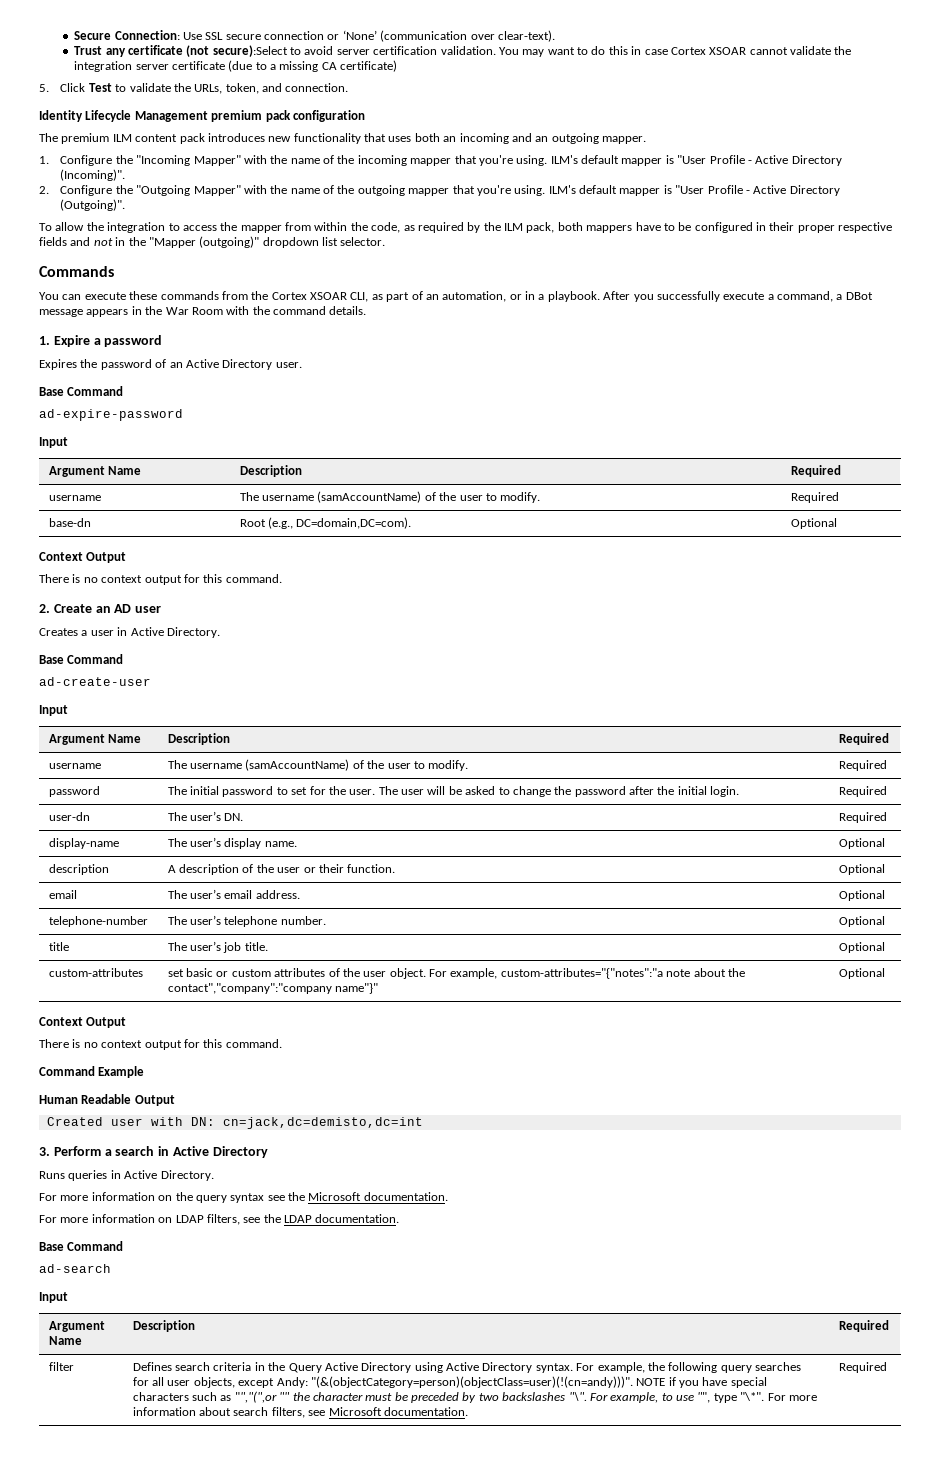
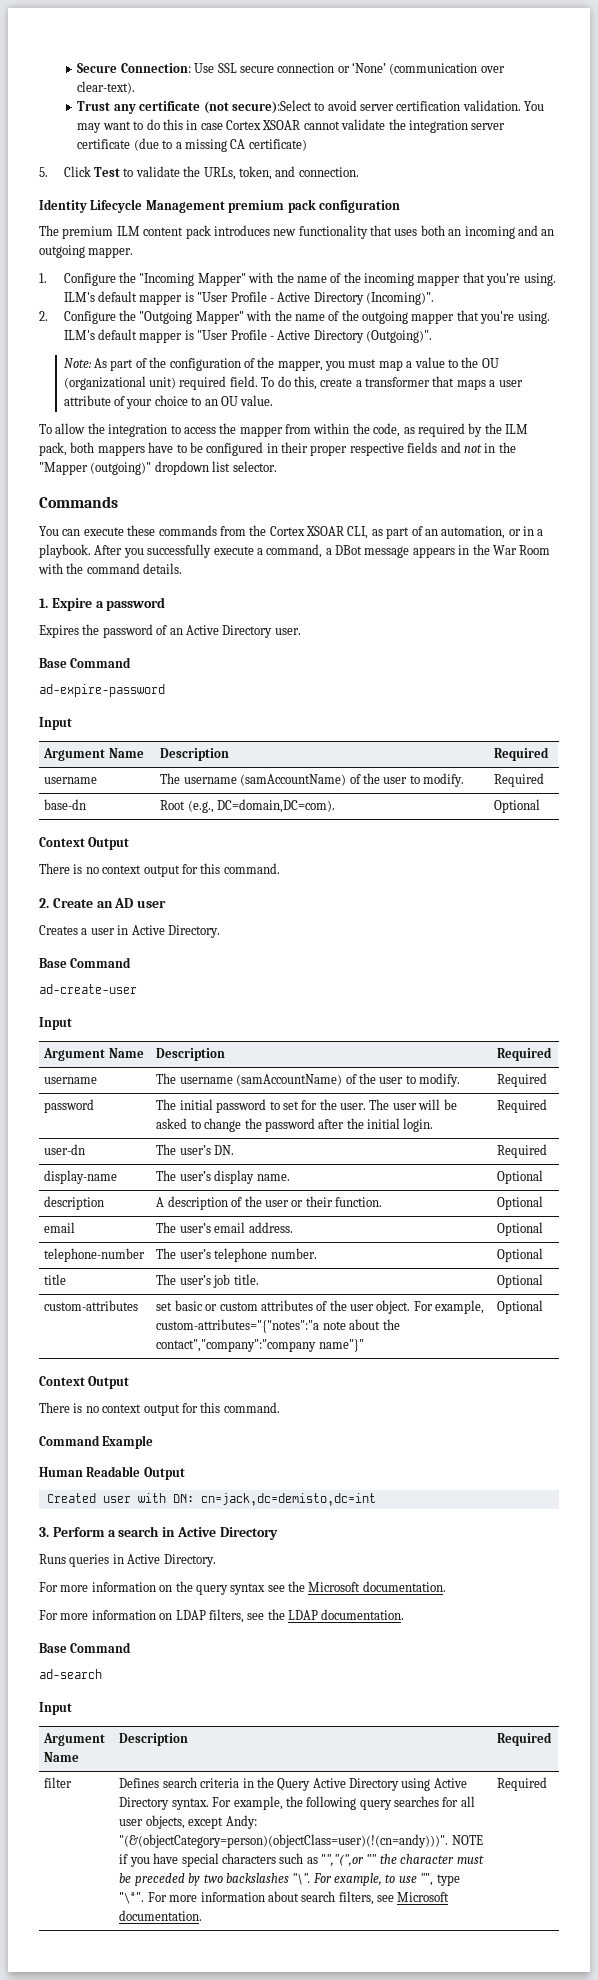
(126, 205) none -> [63,357,499,371] [63,376,523,390] [63,395,274,409] // Note: As part of the configuration of the mapper, you must map a value to the OU (organizational unit) required field. To do this, create a transformer that maps a user attribute of your choice to an OU value.

